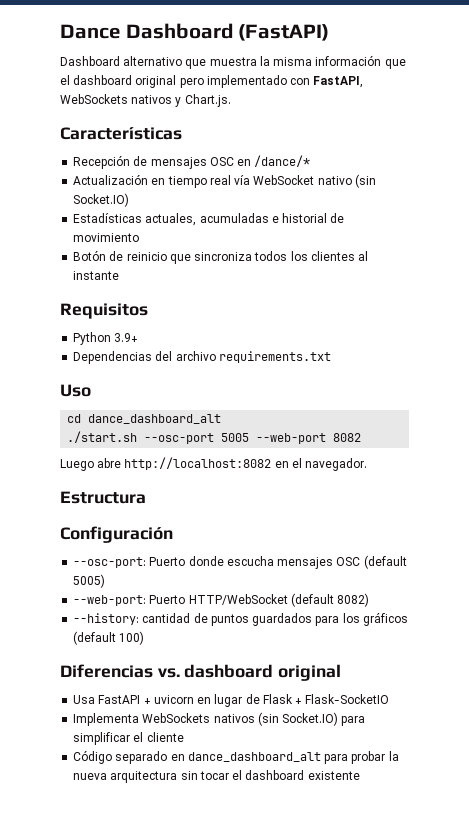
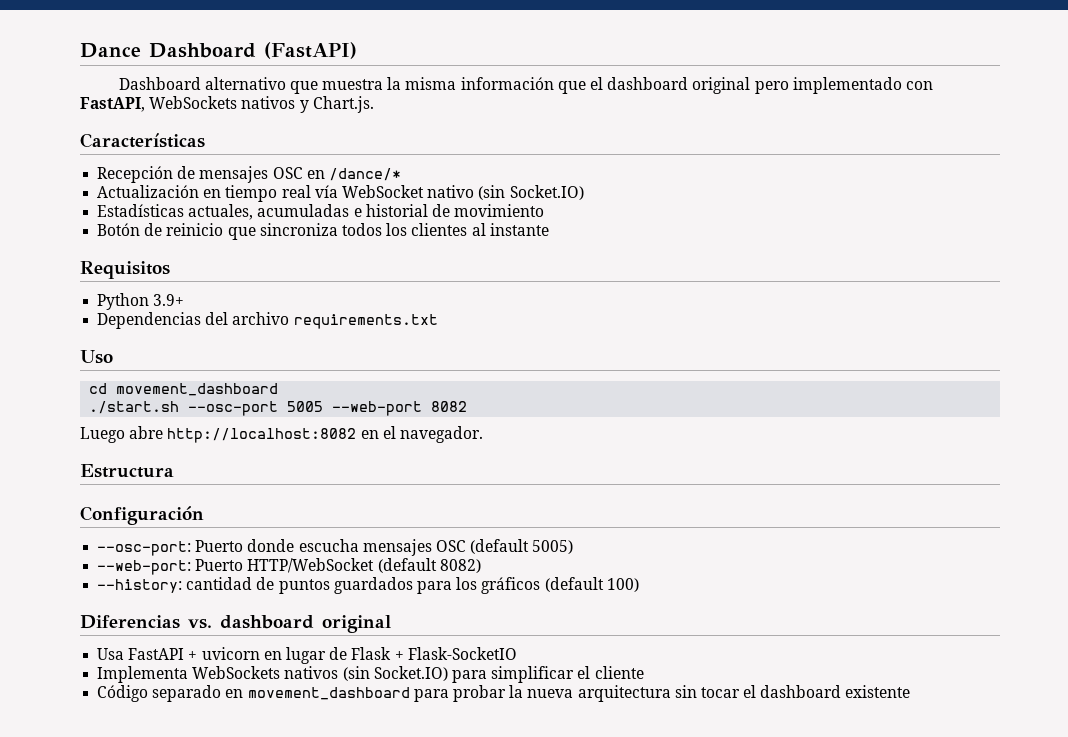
[88,414,222,424] dance_dashboard_alt -> [116,383,279,396] movement_dashboard
[187,752,321,762] dance_dashboard_alt -> [247,687,410,700] movement_dashboard

